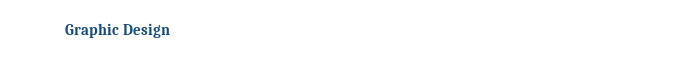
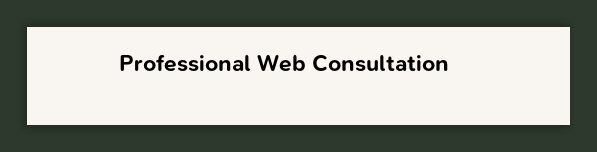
[65,23,170,38] Graphic Design -> [119,54,450,72] Professional Web Consultation

